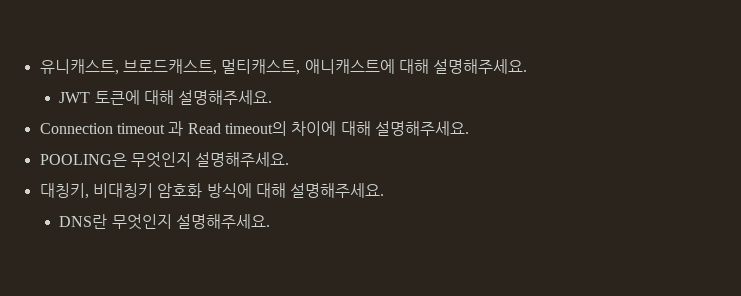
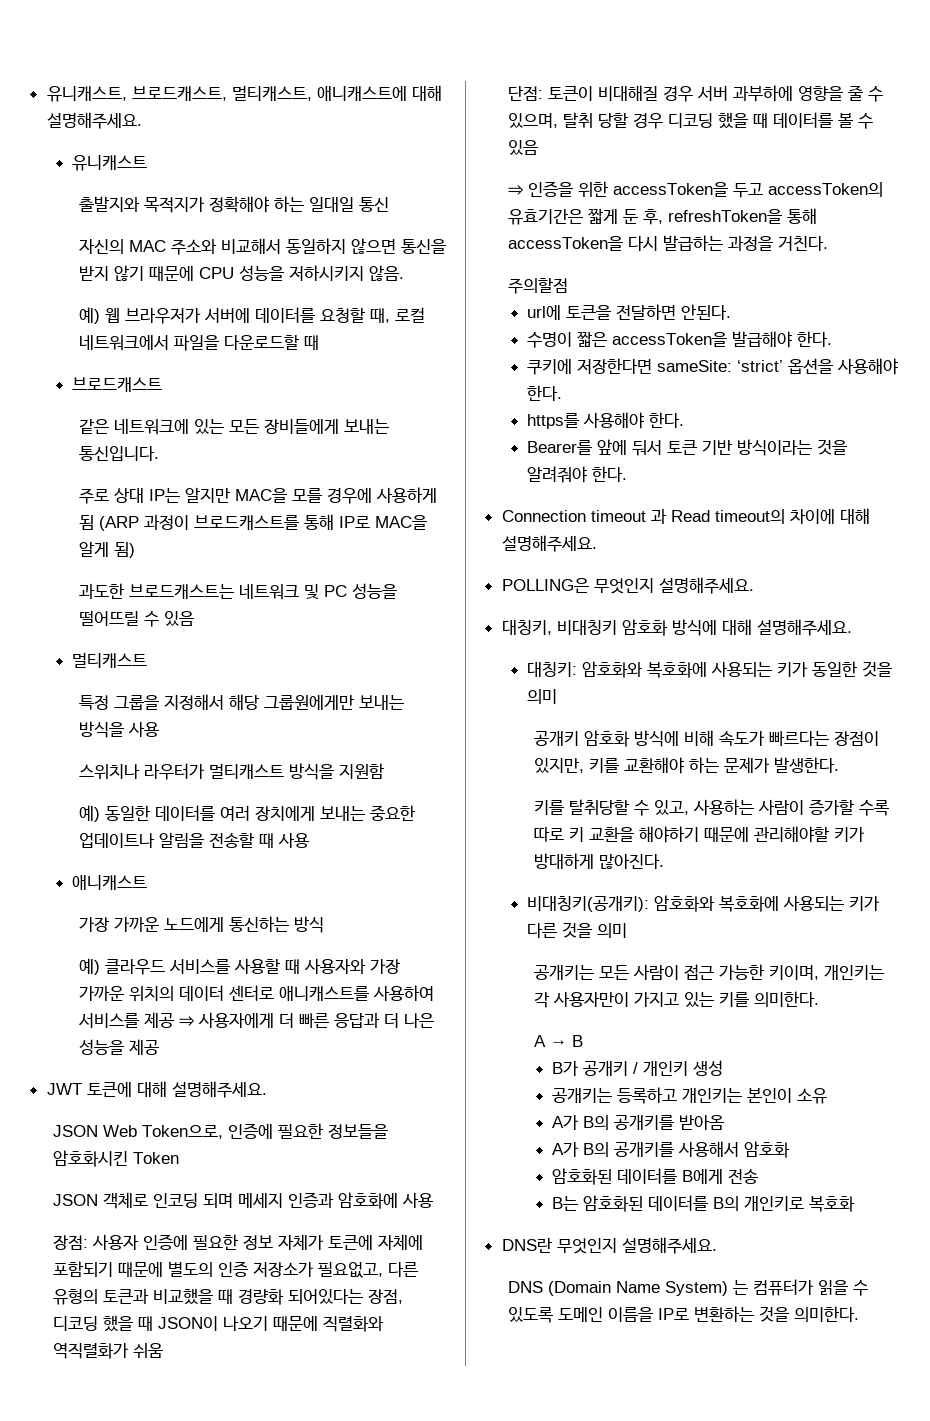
[59,90,273,105] JWT 토큰에 대해 설명해주세요. -> [72,155,148,171] [78,196,389,213] [78,238,446,255] [78,265,404,281] [78,307,425,324] [78,334,319,351] [72,377,163,392] [78,418,389,435] [78,446,159,461] [78,487,437,504] [78,514,427,531] [78,541,135,558] [78,583,397,600] [78,610,194,627] [72,652,148,668] [78,694,404,710] [78,721,159,738] [78,763,384,780] [78,805,415,822] [78,832,309,848] [72,875,148,890] [78,916,324,933] [78,958,400,975] [78,985,434,1002] [77,1012,434,1028] [78,1039,159,1055] [46,1081,267,1098] [53,1123,389,1139] [53,1150,180,1167] [53,1192,434,1209] [53,1234,424,1250] [53,1261,419,1278] [53,1288,404,1305] [53,1315,385,1332] [53,1343,164,1359] [508,85,884,102] [508,112,874,129] [508,140,539,155] [508,181,884,198] [508,208,818,225] [508,235,829,251] [508,277,569,294] [527,304,732,320] [527,331,833,348] [527,358,899,375] [527,385,563,401] [527,412,685,429] [527,439,848,456] [527,466,628,483] 유니캐스트 // 출발지와 목적지가 정확해야 하는 일대일 통신 // 자신의 MAC 주소와 비교해서 동일하지 않으면 통신을 받지 않기 때문에 CPU 성능을 저하시키지 않음. // 예) 웹 브라우저가 서버에 데이터를 요청할 때, 로컬 네트워크에서 파일을 다운로드할 때 // 브로드캐스트 // 같은 네트워크에 있는 모든 장비들에게 보내는 통신입니다. // 주로 상대 IP는 알지만 MAC을 모를 경우에 사용하게 됨 (ARP 과정이 브로드캐스트를 통해 IP로 MAC을 알게 됨) // 과도한 브로드캐스트는 네트워크 및 PC 성능을 떨어뜨릴 수 있음 // 멀티캐스트 // 특정 그룹을 지정해서 해당 그룹원에게만 보내는 방식을 사용 // 스위치나 라우터가 멀티캐스트 방식을 지원함 // 예) 동일한 데이터를 여러 장치에게 보내는 중요한 업데이트나 알림을 전송할 때 사용 // 애니캐스트 // 가장 가까운 노드에게 통신하는 방식 // 예) 클라우드 서비스를 사용할 때 사용자와 가장 가까운 위치의 데이터 센터로 애니캐스트를 사용하여 서비스를 제공 ⇒ 사용자에게 더 빠른 응답과 더 나은 성능을 제공 // JWT 토큰에 대해 설명해주세요. // JSON Web Token으로, 인증에 필요한 정보들을 암호화시킨 Token // JSON 객체로 인코딩 되며 메세지 인증과 암호화에 사용 // 장점: 사용자 인증에 필요한 정보 자체가 토큰에 자체에 포함되기 때문에 별도의 인증 저장소가 필요없고, 다른 유형의 토큰과 비교했을 때 경량화 되어있다는 장점, 디코딩 했을 때 JSON이 나오기 때문에 직렬화와 역직렬화가 쉬움 // 단점: 토큰이 비대해질 경우 서버 과부하에 영향을 줄 수 있으며, 탈취 당할 경우 디코딩 했을 때 데이터를 볼 수 있음 // ⇒ 인증을 위한 accessToken을 두고 accessToken의 유효기간은 짧게 둔 후, refreshToken을 통해 accessToken을 다시 발급하는 과정을 거친다. // 주의할점 // url에 토큰을 전달하면 안된다. // 수명이 짧은 accessToken을 발급해야 한다. // 쿠키에 저장한다면 sameSite: ‘strict’ 옵션을 사용해야 한다. // https를 사용해야 한다. // Bearer를 앞에 둬서 토큰 기반 방식이라는 것을 알려줘야 한다.
[39,153,127,167] POOLING은 -> [501,578,589,593] POLLING은
[59,214,270,230] DNS란 무엇인지 설명해주세요. -> [527,661,893,678] [527,689,558,704] [533,730,879,747] [533,757,839,774] [533,799,889,816] [533,826,865,843] [533,853,664,869] [527,895,881,912] [527,922,628,938] [533,964,884,980] [533,991,819,1008] [533,1035,583,1047] [552,1060,724,1076] [552,1087,828,1104] [552,1115,725,1130] [552,1141,791,1158] [552,1168,759,1185] [552,1195,856,1212] [501,1237,717,1254] [508,1279,869,1296] [508,1306,860,1323] 대칭키: 암호화와 복호화에 사용되는 키가 동일한 것을 의미 // 공개키 암호화 방식에 비해 속도가 빠르다는 장점이 있지만, 키를 교환해야 하는 문제가 발생한다. // 키를 탈취당할 수 있고, 사용하는 사람이 증가할 수록 따로 키 교환을 해야하기 때문에 관리해야할 키가 방대하게 많아진다. // 비대칭키(공개키): 암호화와 복호화에 사용되는 키가 다른 것을 의미 // 공개키는 모든 사람이 접근 가능한 키이며, 개인키는 각 사용자만이 가지고 있는 키를 의미한다. // A → B // B가 공개키 / 개인키 생성 // 공개키는 등록하고 개인키는 본인이 소유 // A가 B의 공개키를 받아옴 // A가 B의 공개키를 사용해서 암호화 // 암호화된 데이터를 B에게 전송 // B는 암호화된 데이터를 B의 개인키로 복호화 // DNS란 무엇인지 설명해주세요. // DNS (Domain Name System) 는 컴퓨터가 읽을 수 있도록 도메인 이름을 IP로 변환하는 것을 의미한다.

